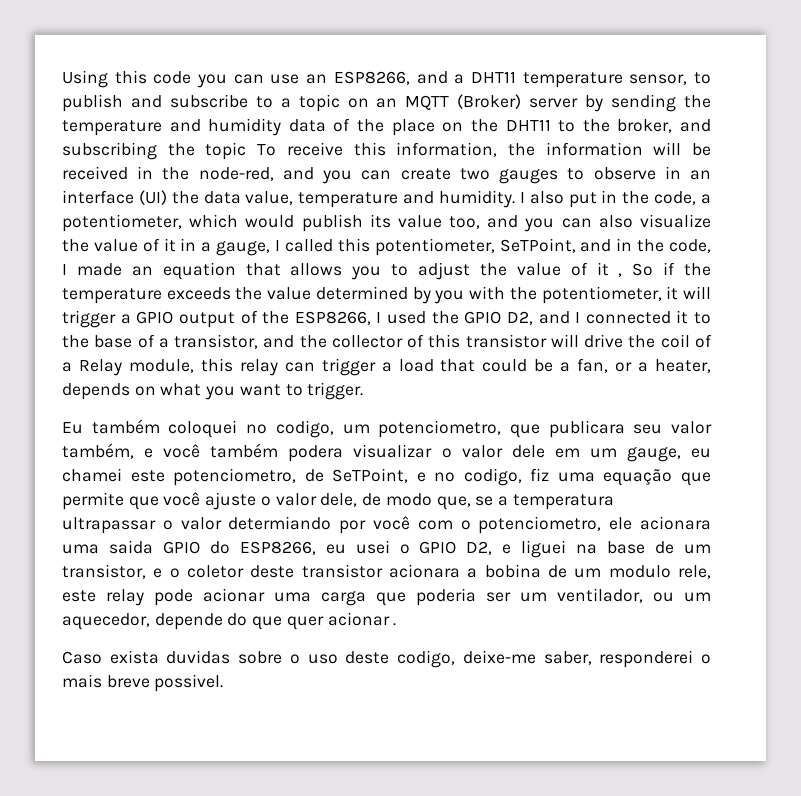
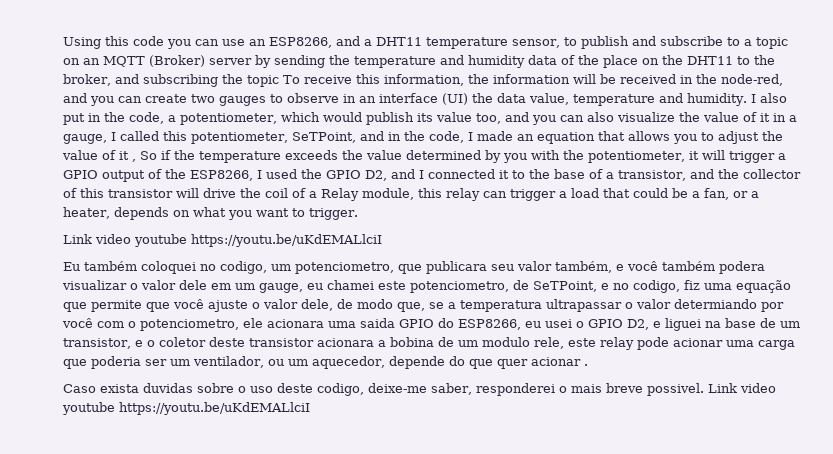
(364, 391) none -> [63,234,382,247] // Link video youtube https://youtu.be/uKdEMALlciI
(224, 683) none -> [707,383,776,393] [62,402,310,415] Link video youtube https://youtu.be/uKdEMALlciI

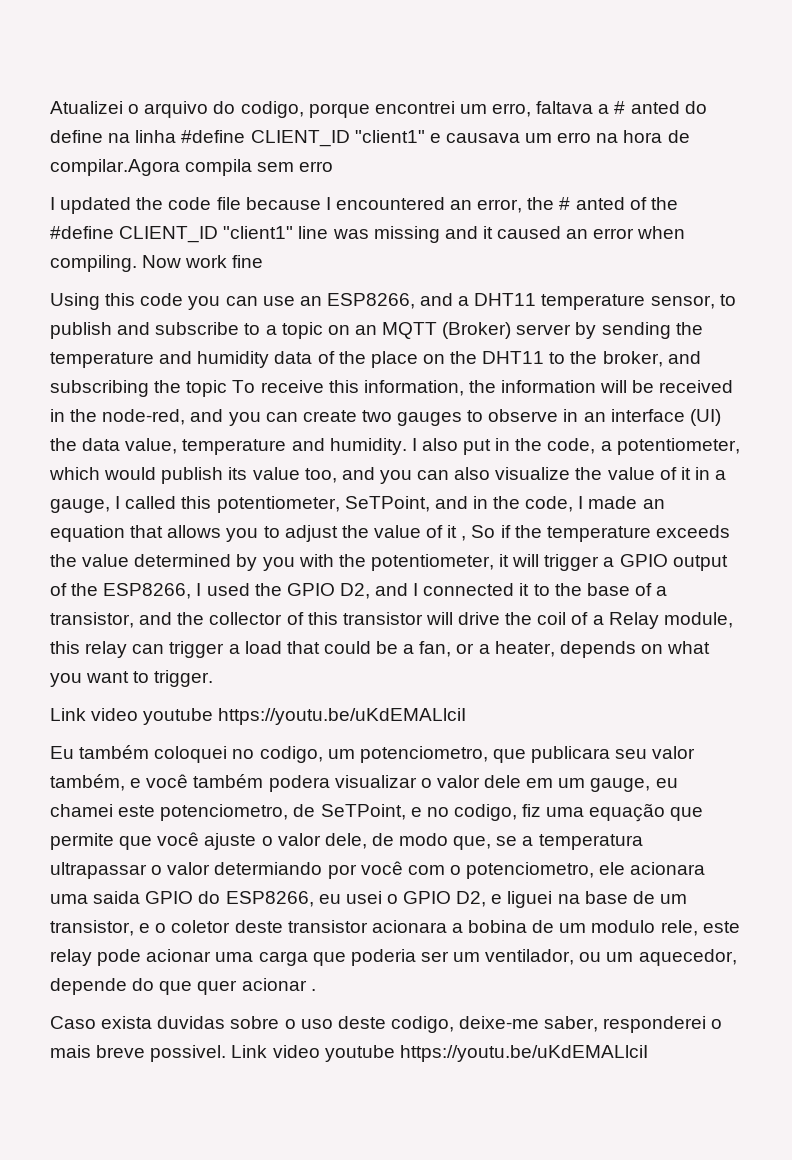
(63, 43) none -> [50,101,707,118] [50,130,690,147] [50,159,334,176] [50,197,678,214] [50,226,686,243] [50,255,264,272] Atualizei o arquivo do codigo, porque encontrei um erro, faltava a # anted do define na linha #define CLIENT_ID "client1" e causava um erro na hora de compilar.Agora compila sem erro // I updated the code file because I encountered an error, the # anted of the #define CLIENT_ID "client1" line was missing and it caused an error when compiling. Now work fine //

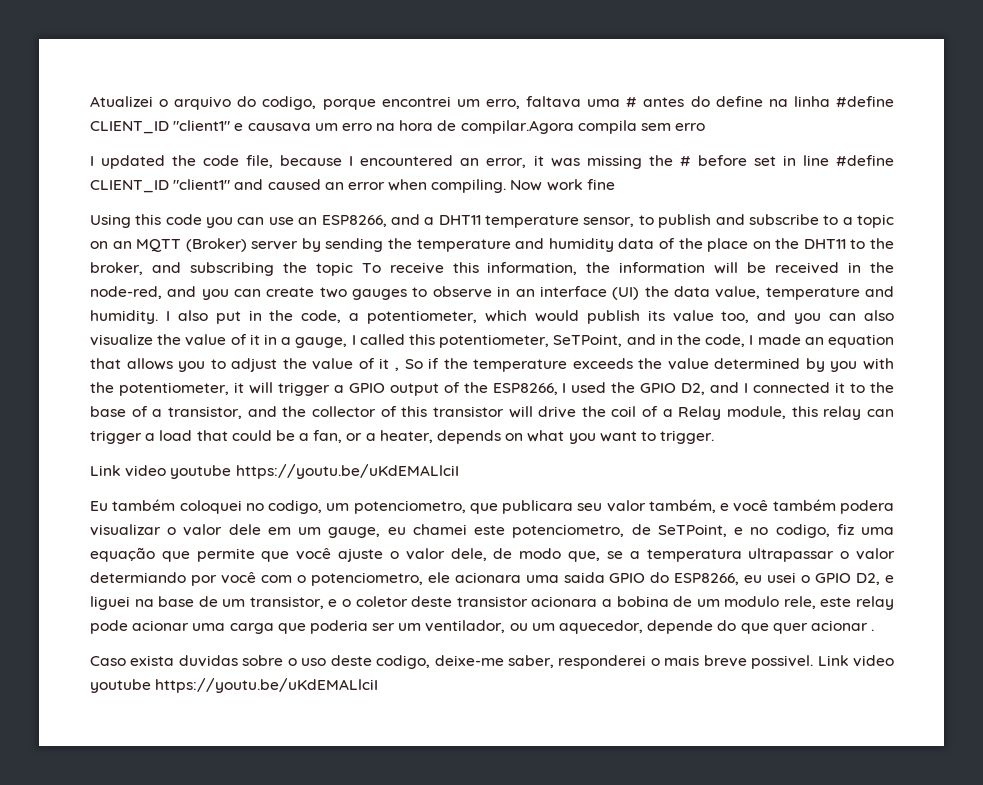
[598,101,680,114] a # anted -> [587,97,685,107] uma # antes
[216,197,241,210] file -> [246,155,274,168] file,
[527,197,678,210] [50,226,493,243] the # anted of the #define CLIENT_ID "client1" line was missing and it -> [533,155,895,169] [90,179,264,193] it was missing the # before set in line #define CLIENT_ID "client1" and

